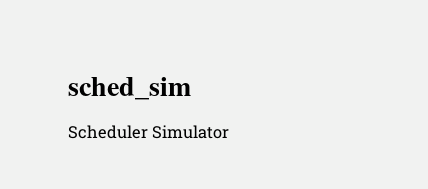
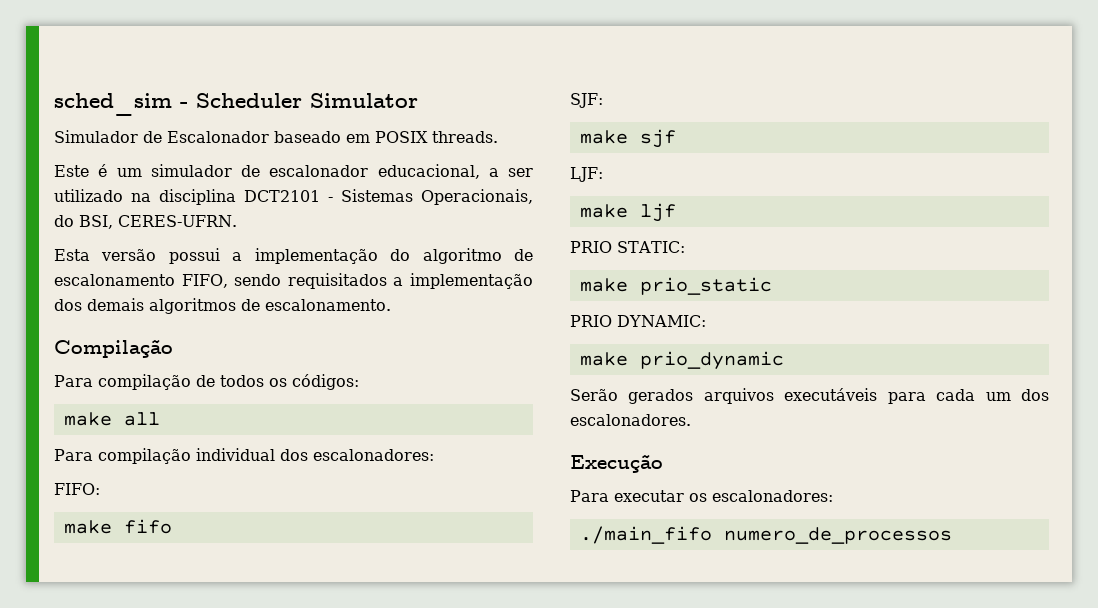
(191, 88) // -> [180,102,188,108] -
(230, 132) none -> [54,130,498,143] [54,164,533,179] [54,189,533,205] [54,215,237,229] [54,248,533,264] [54,273,533,289] [54,298,391,314] [54,339,173,358] [54,374,359,390] [63,412,160,426] [54,448,434,464] [54,483,100,495] [63,519,172,534] [570,93,603,108] [579,129,676,148] [570,167,603,182] [579,203,676,222] [570,241,685,253] [579,277,772,295] [570,315,706,327] [579,351,784,370] [570,388,1049,404] [570,414,691,426] [570,454,663,473] [570,490,833,502] [579,526,952,544] // Simulador de Escalonador baseado em POSIX threads. // Este é um simulador de escalonador educacional, a ser utilizado na disciplina DCT2101 - Sistemas Operacionais, do BSI, CERES-UFRN. // Esta versão possui a implementação do algoritmo de escalonamento FIFO, sendo requisitados a implementação dos demais algoritmos de escalonamento. // Compilação // Para compilação de todos os códigos: // make all // Para compilação individual dos escalonadores: // FIFO: // make fifo // SJF: // make sjf // LJF: // make ljf // PRIO STATIC: // make prio_static // PRIO DYNAMIC: // make prio_dynamic // Serão gerados arquivos executáveis para cada um dos escalonadores. // Execução // Para executar os escalonadores: // ./main_fifo numero_de_processos

